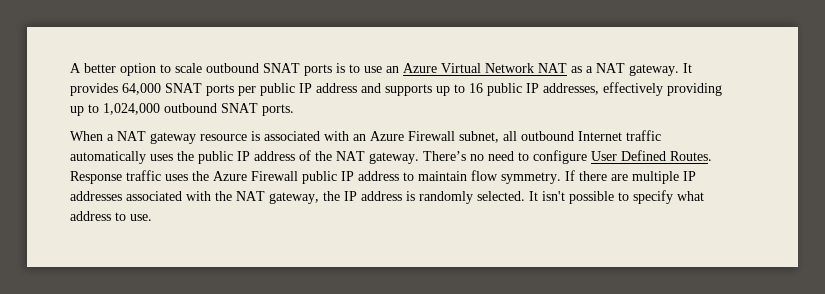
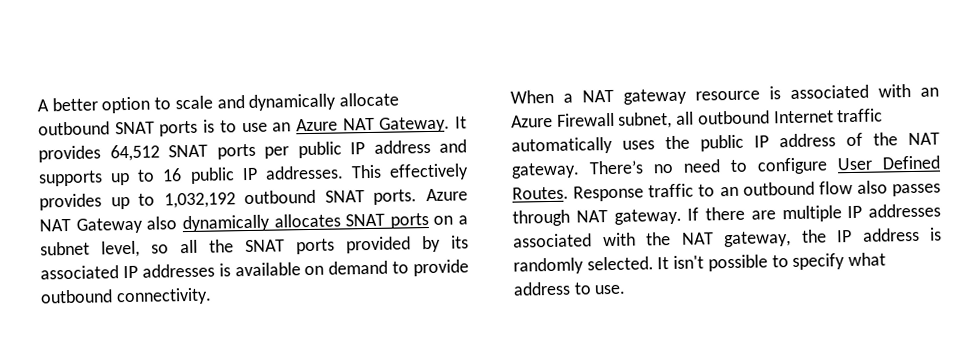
(202, 68) none -> [216,92,400,111] and dynamically allocate
[441,63,679,76] Virtual Network NAT as a NAT gateway. -> [342,116,451,133] NAT Gateway.
[122,83,161,95] 64,000 -> [109,144,160,162] 64,512
[543,82,722,96] [70,103,160,116] addresses, effectively providing up to 1,024,000 -> [264,163,469,181] [39,192,236,211] addresses. This effectively provides up to 1,032,192
(294, 110) none -> [426,188,468,202] [39,213,468,234] [40,235,469,258] [40,259,469,280] [40,287,212,306] Azure NAT Gateway also dynamically allocates SNAT ports on a subnet level, so all the SNAT ports provided by its associated IP addresses is available on demand to provide outbound connectivity.
[165,170,561,184] uses the Azure Firewall public IP address to maintain flow symmetry. -> [698,180,941,197] [512,208,682,227] to an outbound flow also passes through NAT gateway.

